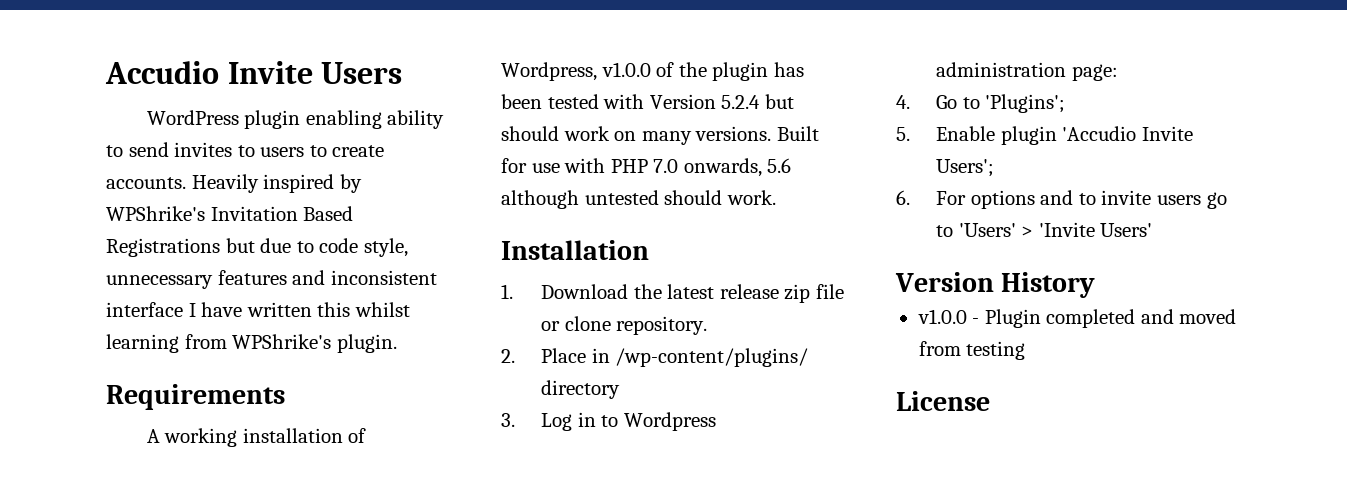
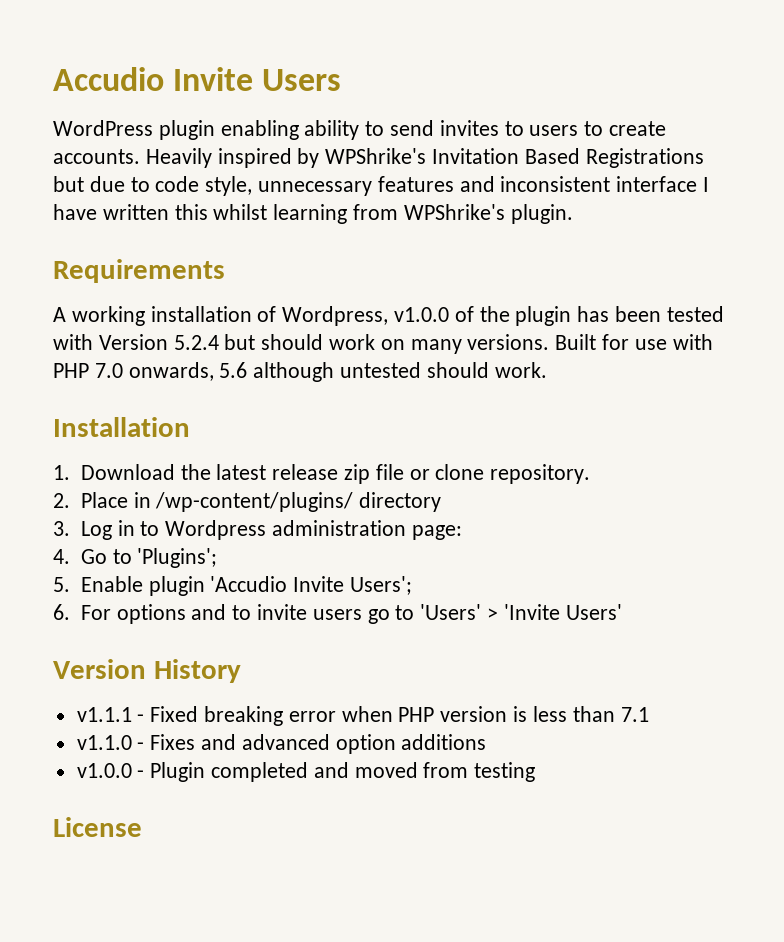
(1096, 285) none -> [76,706,649,726] [76,734,487,754] // v1.1.1 - Fixed breaking error when PHP version is less than 7.1 // v1.1.0 - Fixes and advanced option additions

